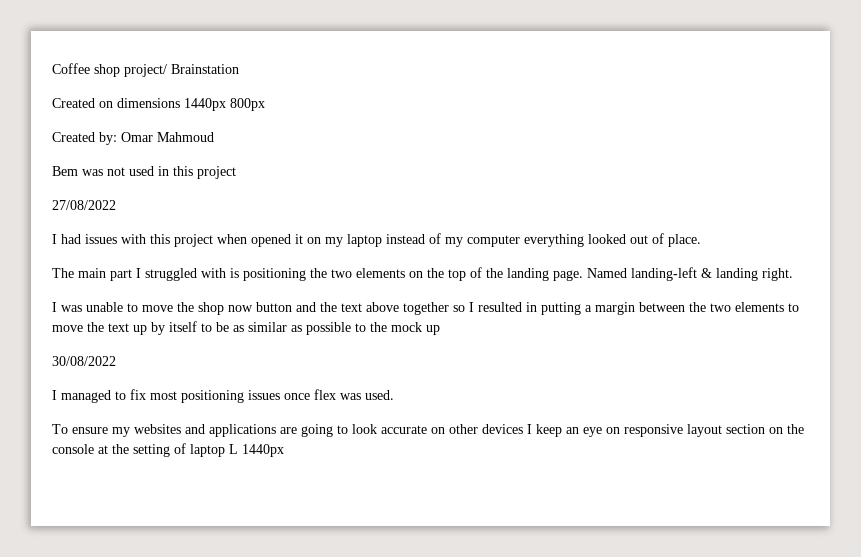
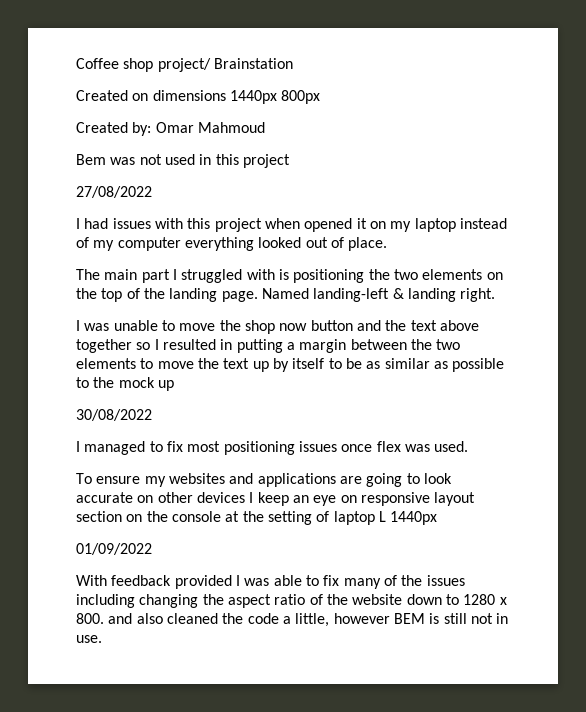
(284, 450) none -> [76,543,152,555] [76,575,465,589] [76,594,507,608] [76,613,509,627] [76,635,102,643] // 01/09/2022 // With feedback provided I was able to fix many of the issues including changing the aspect ratio of the website down to 1280 x 800. and also cleaned the code a little, however BEM is still not in use.

